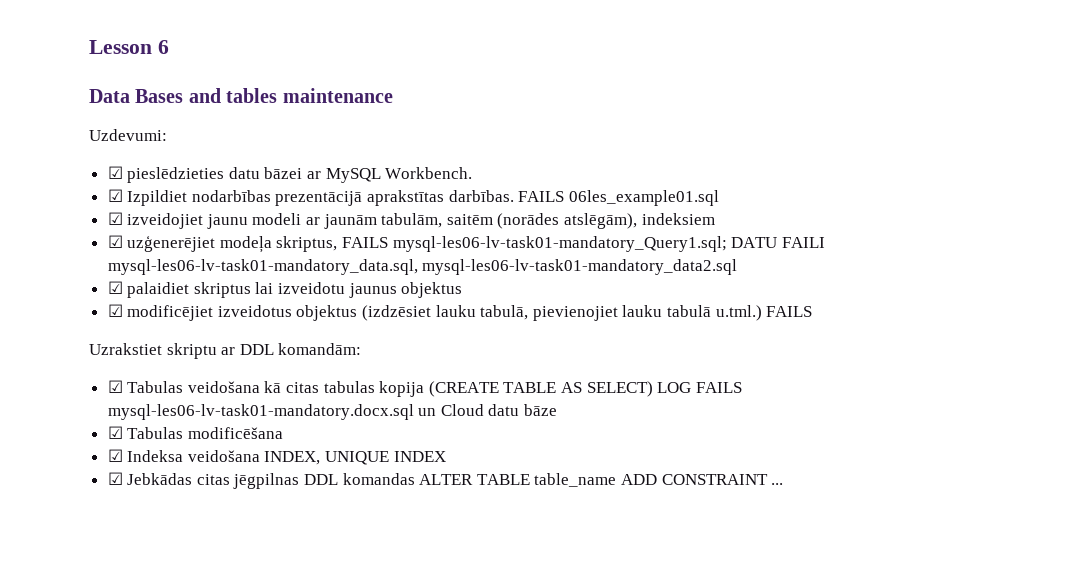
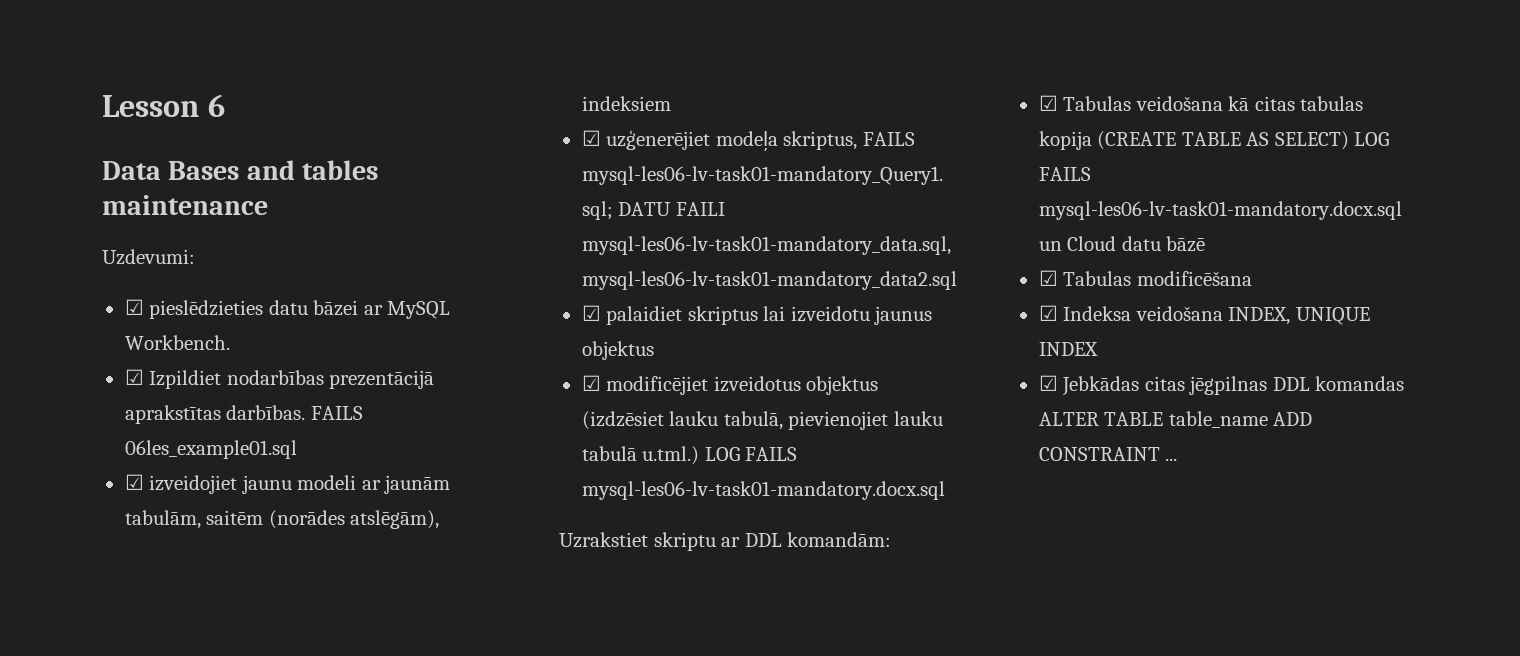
[766,306,813,317] FAILS -> [704,447,798,461] [581,481,945,500] LOG FAILS mysql-les06-lv-task01-mandatory.docx.sql
[524,404,558,416] bāze -> [1166,236,1206,252] bāzē

